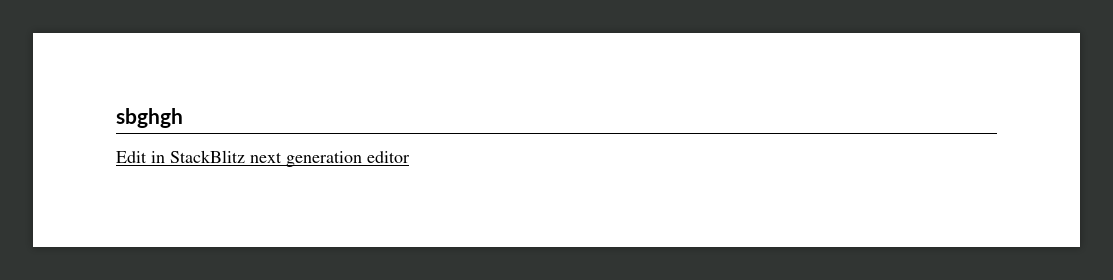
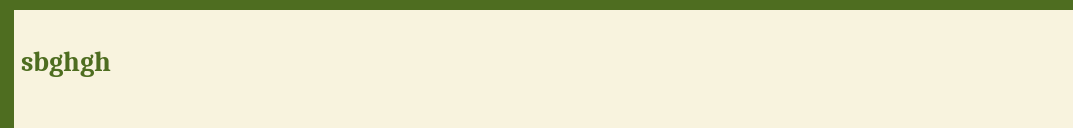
[116,150,410,167] // Edit in StackBlitz next generation editor -> (111, 64) none

